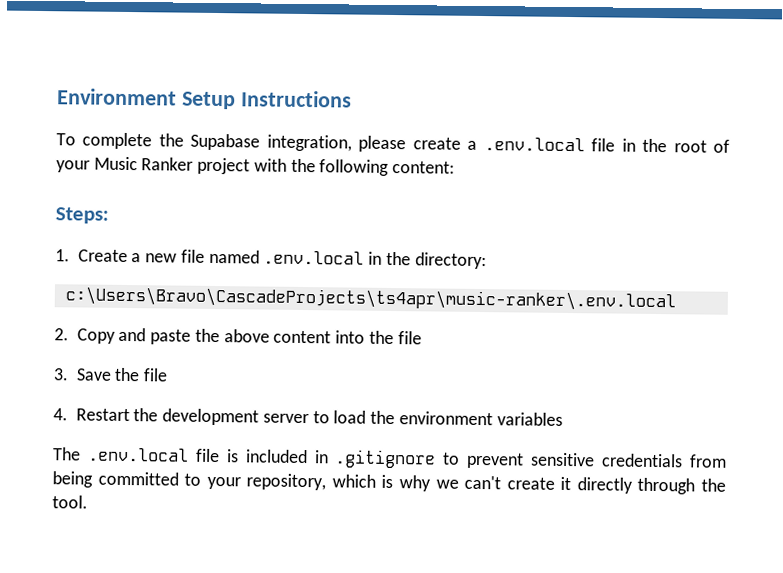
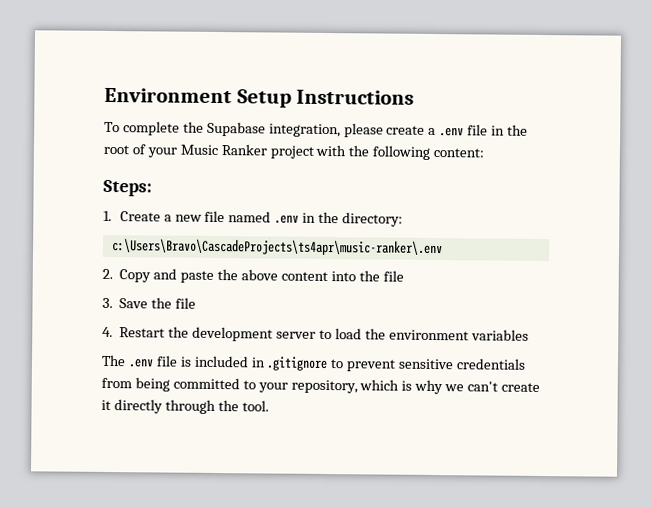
[483,137,585,152] .env.local -> [439,127,465,137] .env
[263,250,365,265] .env.local -> [274,214,300,224] .env
[64,286,676,312] c:\Users\Bravo\CascadeProjects\ts4apr\music-ranker\.env.local -> [110,238,443,257] c:\Users\Bravo\CascadeProjects\ts4apr\music-ranker\.env
[87,447,189,462] .env.local -> [127,358,154,368] .env

